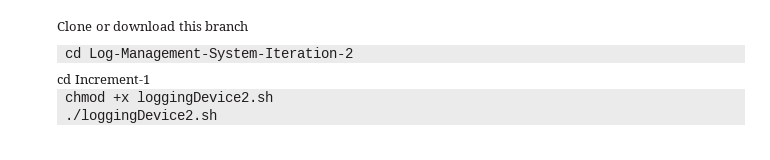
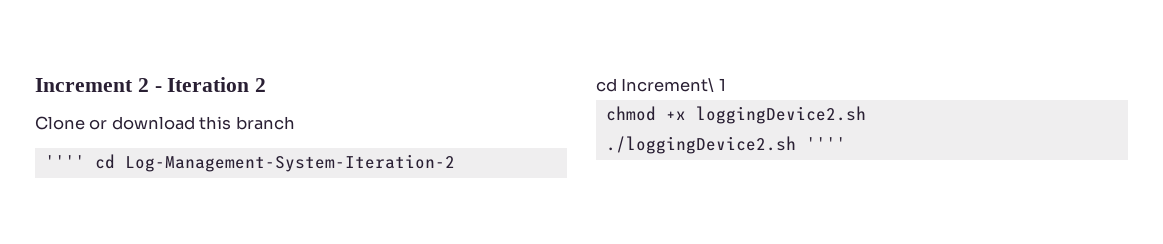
(57, 26) none -> [35,77,267,92] Increment 2 - Iteration 2 //
(249, 26) none -> [44,155,85,168] ''''
[74,75,150,84] Increment-1 -> [621,78,726,92] Increment\ 1
(217, 116) none -> [805,137,846,150] ''''

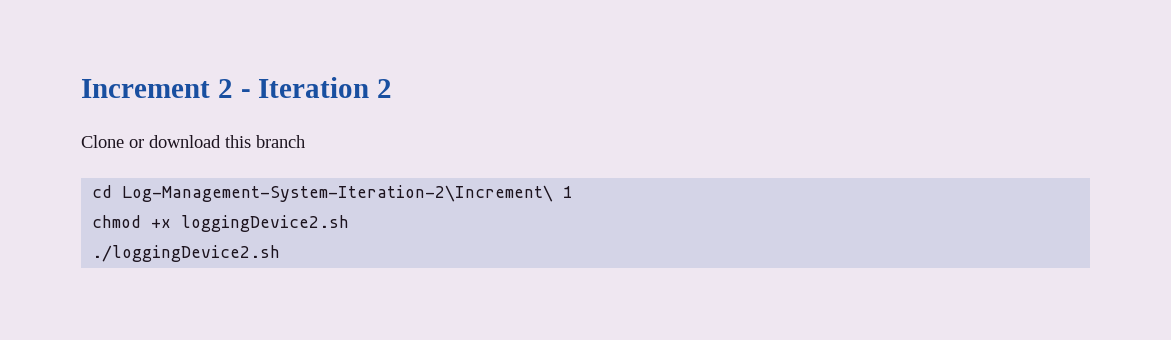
[44,154,455,172] [596,78,715,92] '''' cd Log-Management-System-Iteration-2 // cd Increment\ -> [92,185,554,202] cd Log-Management-System-Iteration-2\Increment\
[805,137,846,150] '''' -> (281, 253) none

